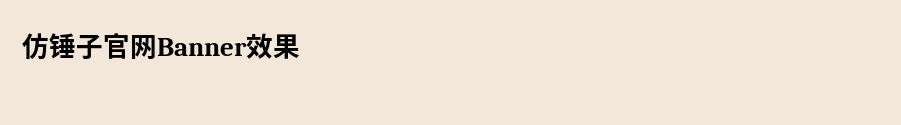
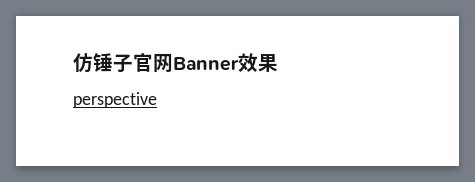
(300, 46) none -> [73,92,157,108] // perspective

